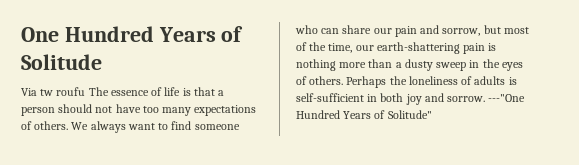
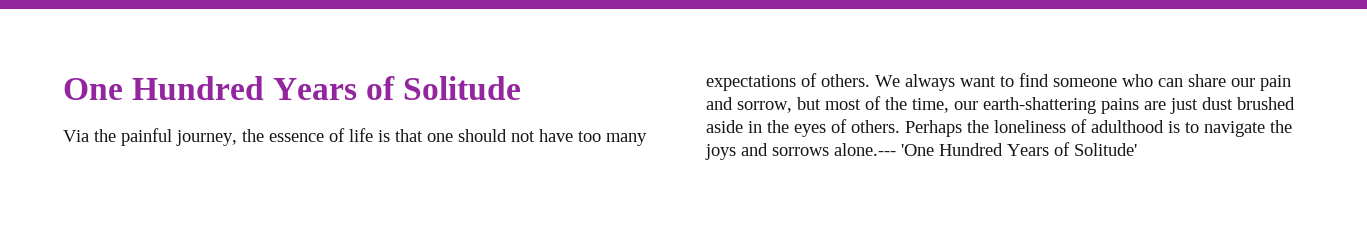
[40,87,109,96] tw roufu The -> [94,128,264,146] the painful journey, the
[218,90,225,96] [21,107,55,116] a person -> [427,133,453,142] one
[463,43,497,54] [296,59,467,71] pain is nothing more than a dusty sweep -> [1101,97,1295,114] [706,120,743,133] pains are just dust brushed aside
[474,76,517,85] [296,93,526,105] [296,110,432,119] adults is self-sufficient in both joy and sorrow. ---"One Hundred Years of Solitude" -> [1091,120,1292,137] [705,142,1137,160] adulthood is to navigate the joys and sorrows alone.--- 'One Hundred Years of Solitude'

